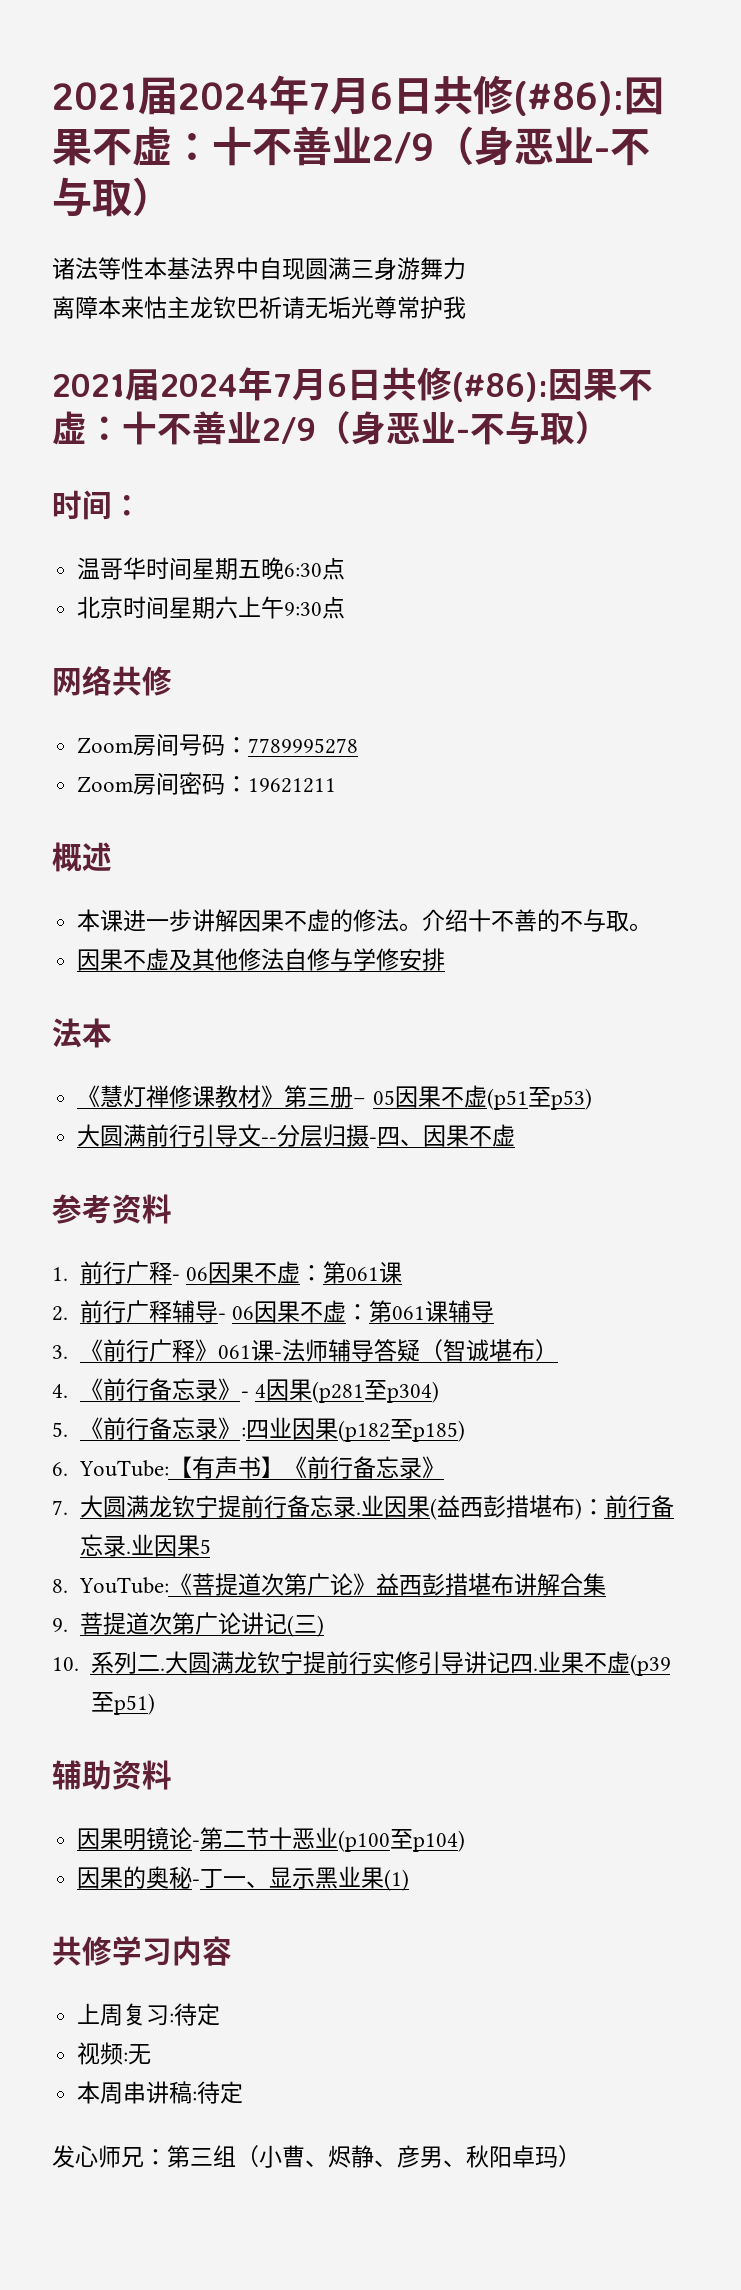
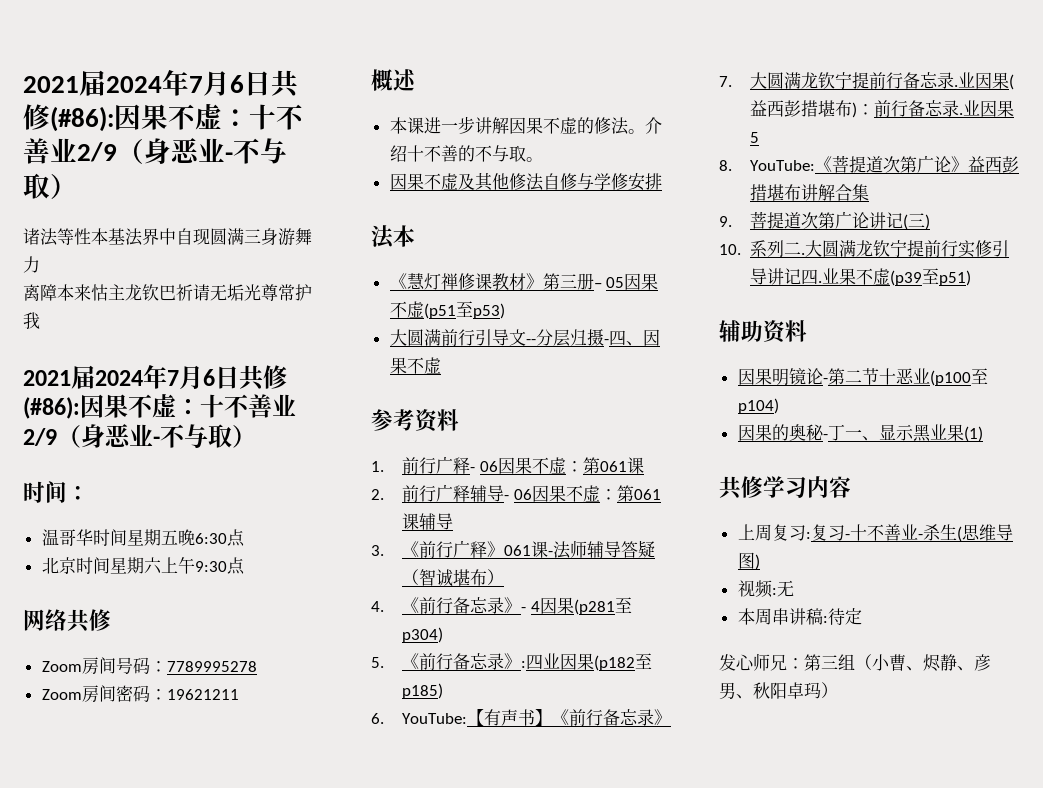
[174,2003,221,2026] 待定 -> [810,524,1013,542] [737,552,760,570] 复习-十不善业-杀生(思维导图)

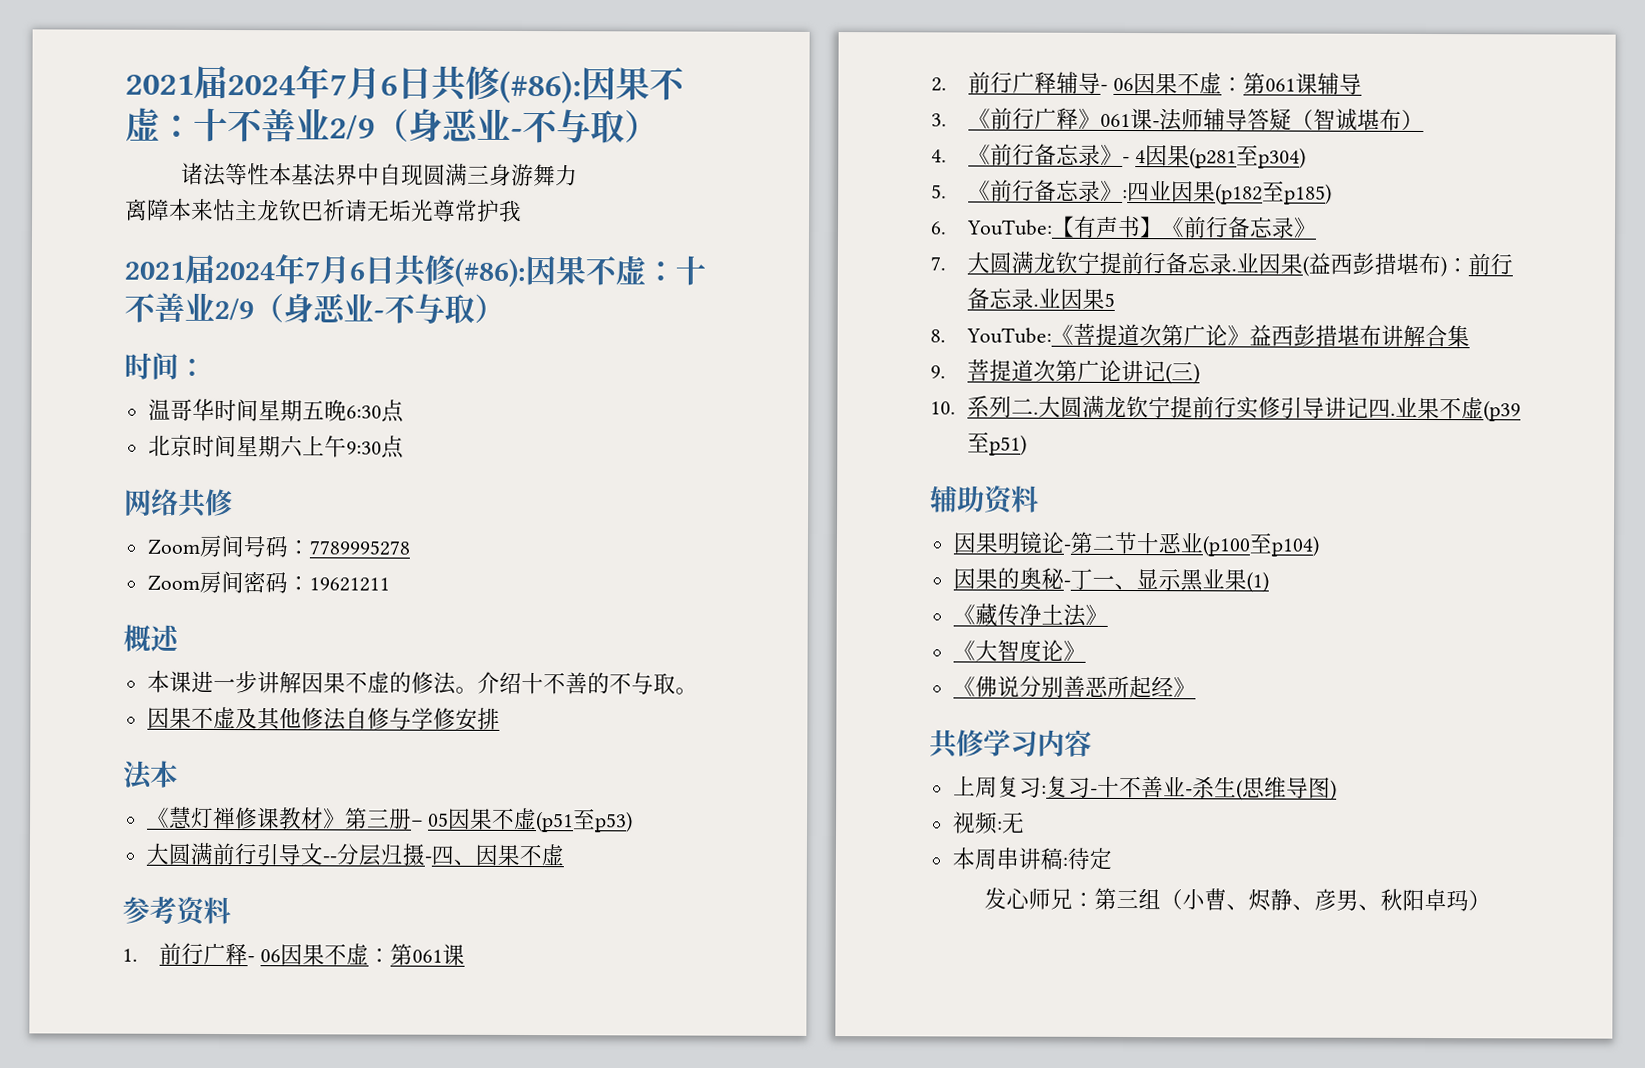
(983, 434) none -> [952,603,1108,627] [952,639,1086,662] [952,675,1196,699] // 《藏传净土法》 // 《大智度论》 // 《佛说分别善恶所起经》

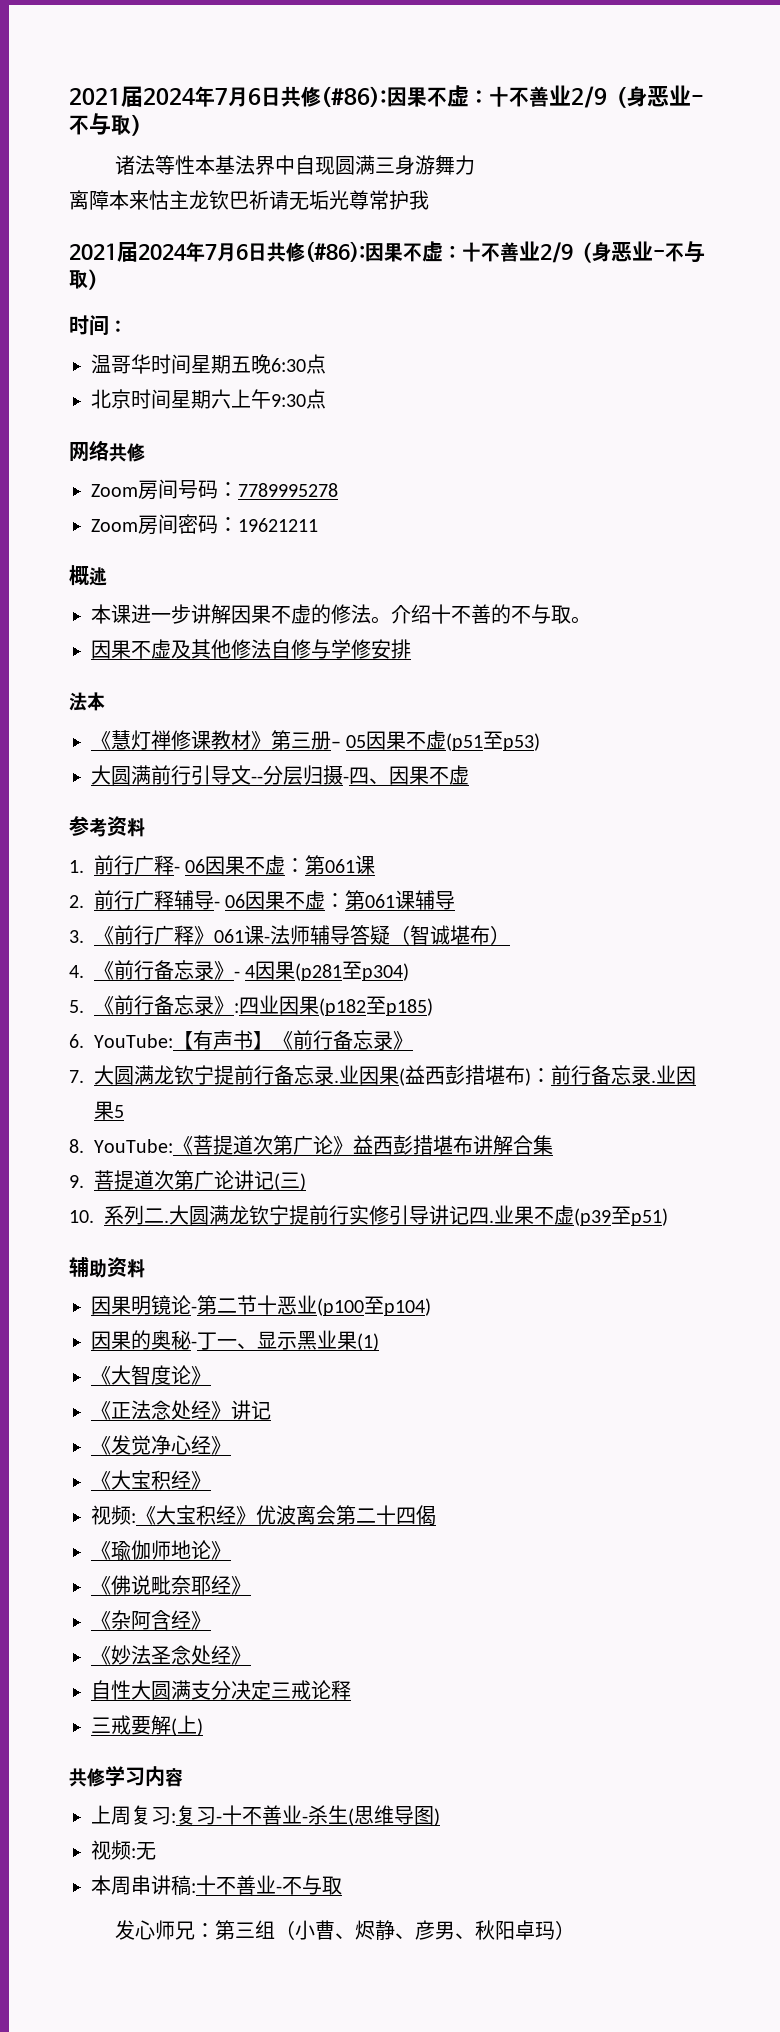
[952,603,1108,627] // 《藏传净土法》 -> (379, 1342) none
[974,675,1196,699] 佛说分别善恶所起经》 -> [111,1400,271,1420] [91,1435,231,1455] [91,1470,211,1490] [91,1505,436,1526] [91,1540,231,1560] [91,1575,251,1595] [91,1610,211,1630] [91,1645,251,1665] [91,1680,351,1700] [91,1715,203,1736] 正法念处经》讲记 // 《发觉净心经》 // 《大宝积经》 // 视频:《大宝积经》优波离会第二十四偈 // 《瑜伽师地论》 // 《佛说毗奈耶经》 // 《杂阿含经》 // 《妙法圣念处经》 // 自性大圆满支分决定三戒论释 // 三戒要解(上)
[1066,847,1112,870] 待定 -> [196,1875,342,1895] 十不善业-不与取

